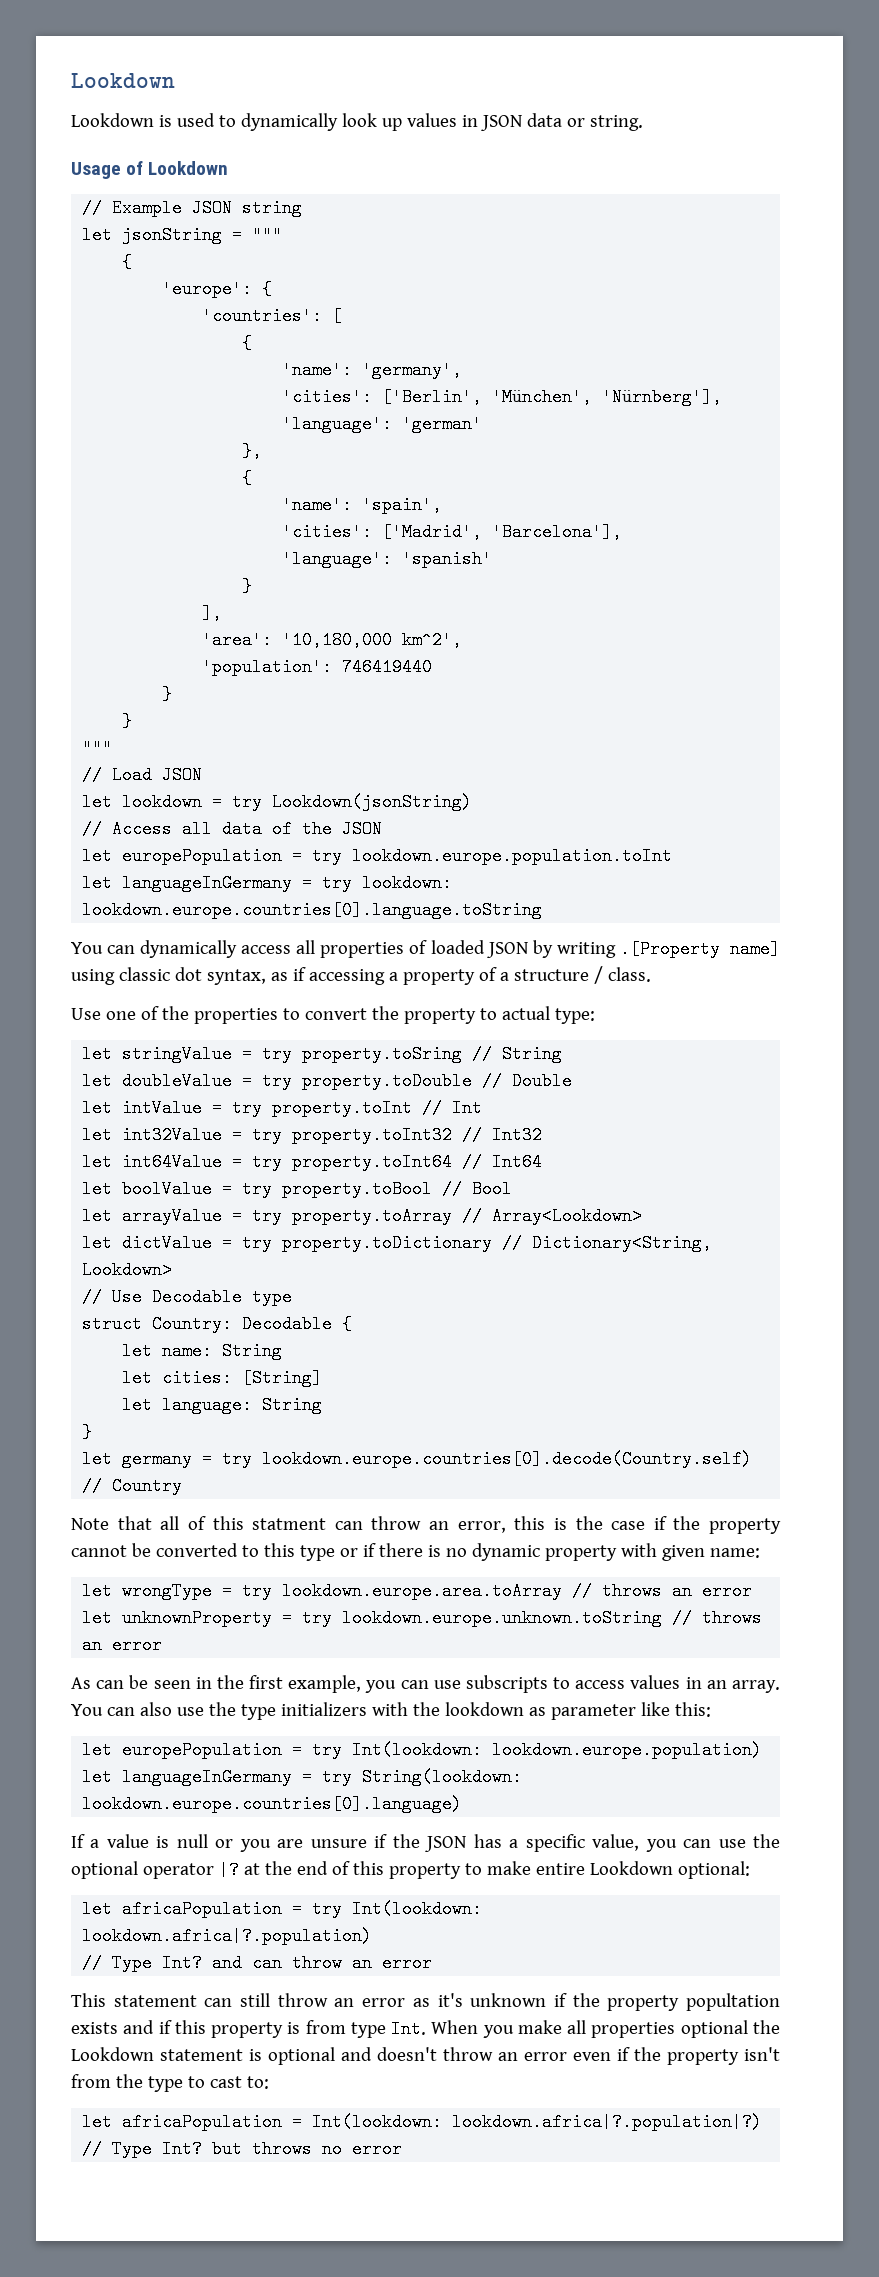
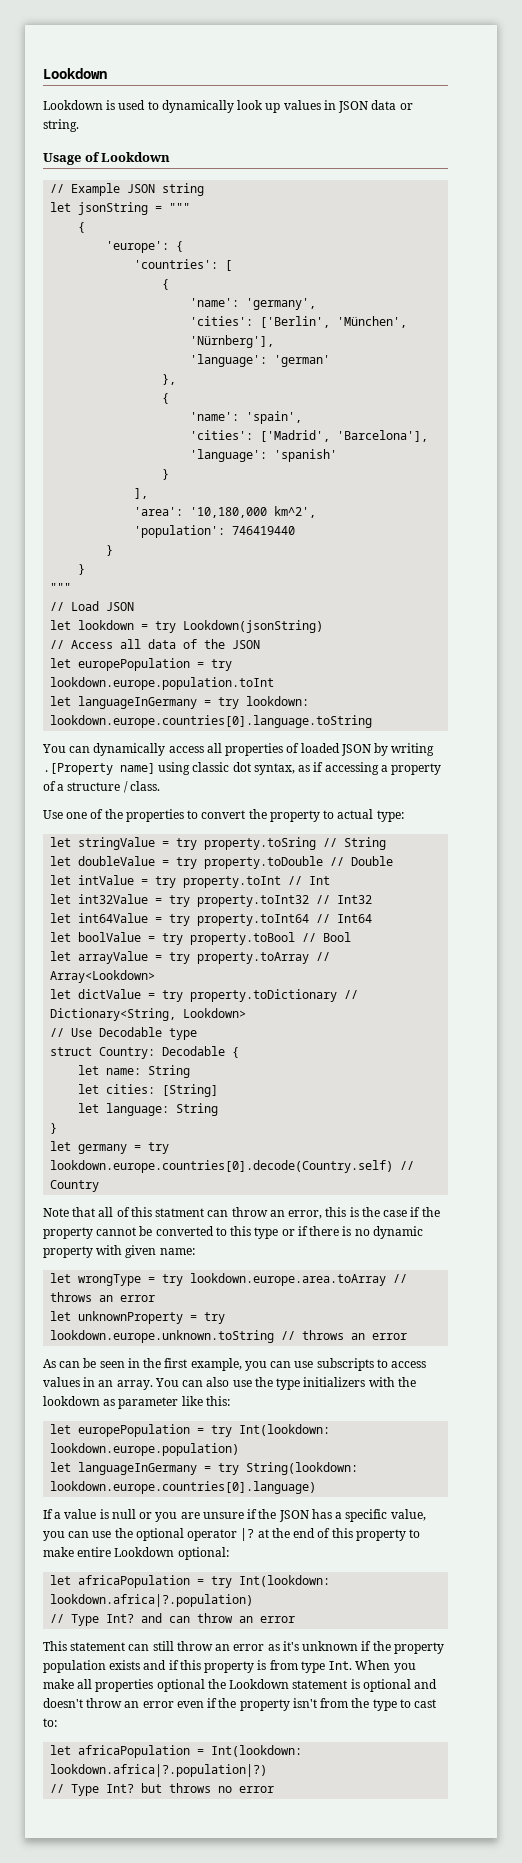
[686,1993,780,2011] popultation -> [43,1660,106,1673] population

